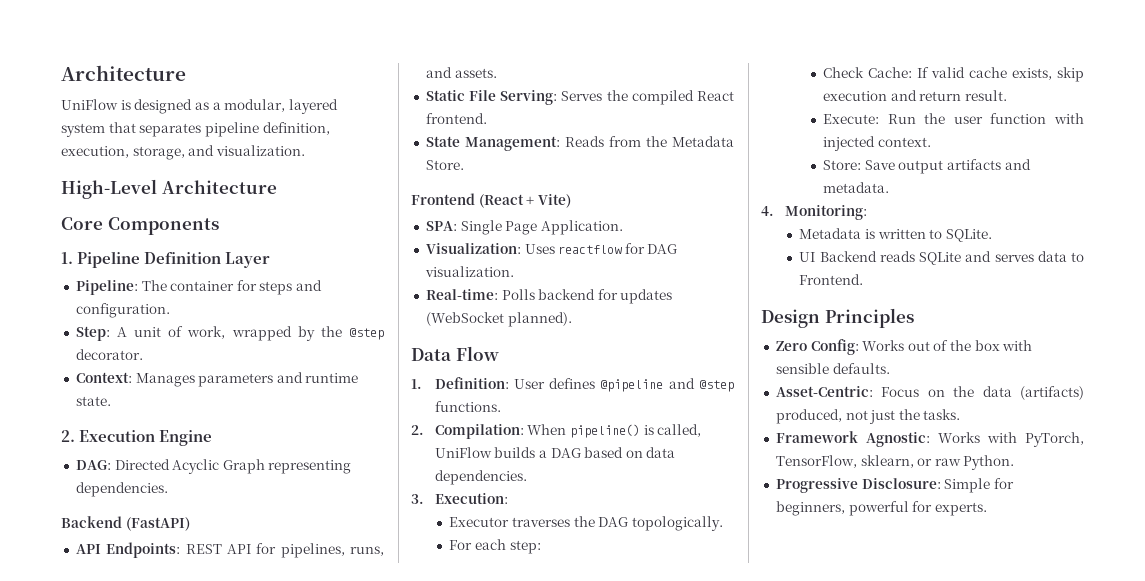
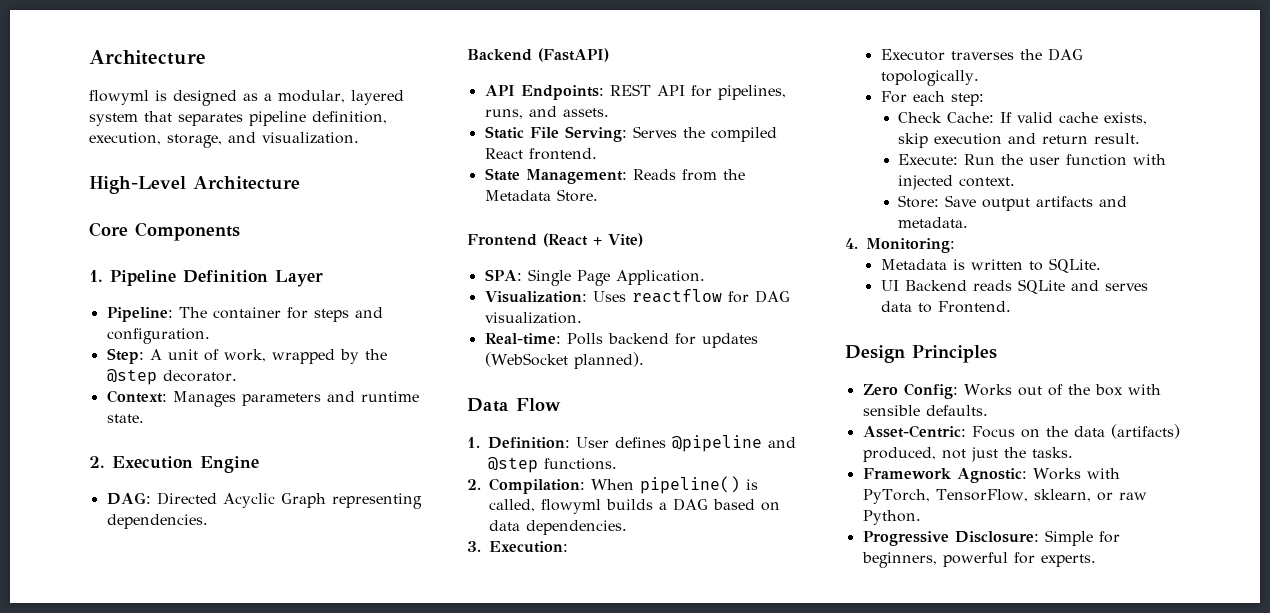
[61,65,186,81] [61,99,118,110] Architecture // UniFlow -> [89,50,206,65] [89,90,149,105] Architecture // flowyml
[434,447,492,458] UniFlow -> [541,499,601,514] flowyml

